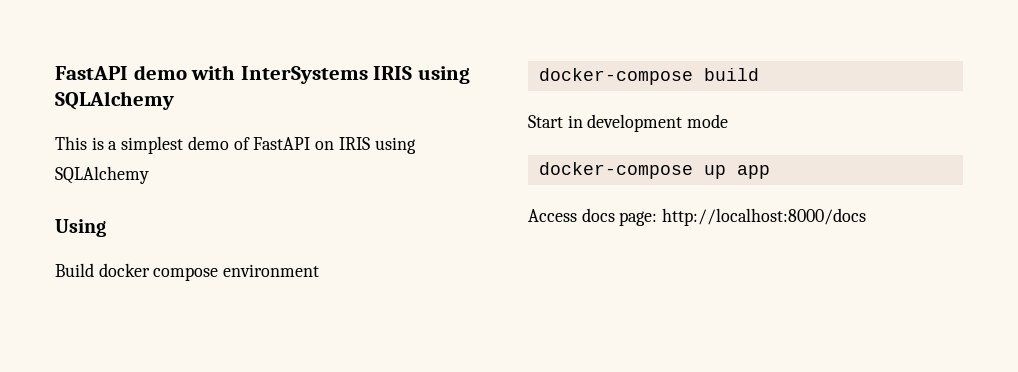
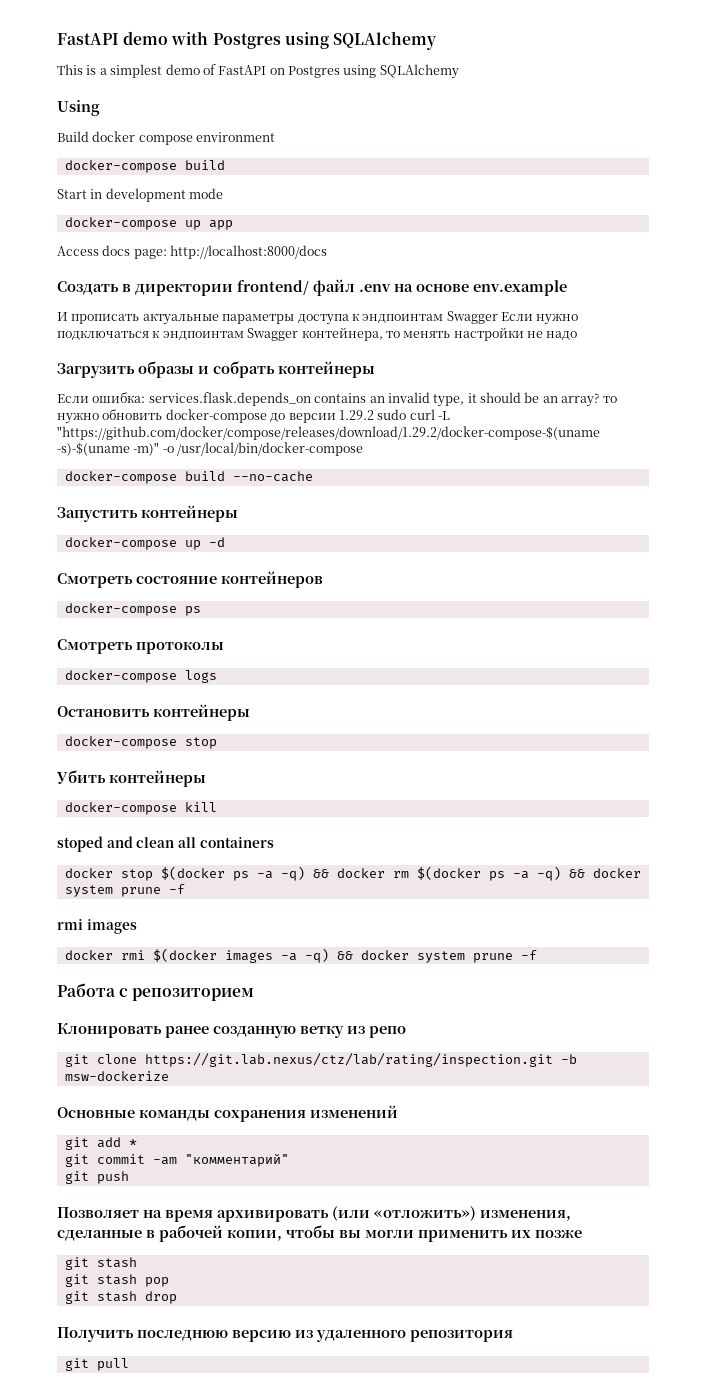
[240,66,413,84] InterSystems IRIS -> [212,33,281,49] Postgres
[338,137,370,150] IRIS -> [288,66,340,78] Postgres
(867, 217) none -> [57,279,567,296] [57,311,579,325] [57,327,578,341] [57,361,375,378] [57,392,617,407] [57,409,450,424] [57,426,600,440] [57,442,364,456] [64,471,313,484] [57,505,238,522] [64,537,225,550] [57,571,323,588] [64,603,201,616] [57,639,224,654] [64,670,217,683] [57,704,250,721] [64,736,217,749] [57,770,206,787] [64,802,217,815] [57,836,274,852] [64,866,641,881] [64,884,185,897] [57,919,137,934] [64,948,537,963] [57,983,255,1001] [57,1023,406,1038] [64,1053,577,1067] [64,1071,169,1081] [57,1105,398,1122] [64,1137,137,1150] [64,1154,289,1167] [64,1171,129,1184] [57,1206,571,1222] [57,1225,582,1242] [64,1257,137,1270] [64,1274,169,1287] [64,1291,177,1304] [57,1327,513,1342] [64,1358,129,1371] // Создать в директории frontend/ файл .env на основе env.example // И прописать актуальные параметры доступа к эндпоинтам Swagger Если нужно подключаться к эндпоинтам Swagger контейнера, то менять настройки не надо // Загрузить образы и собрать контейнеры // Если ошибка: services.flask.depends_on contains an invalid type, it should be an array? то нужно обновить docker-compose до версии 1.29.2 sudo curl -L "https://github.com/docker/compose/releases/download/1.29.2/docker-compose-$(uname -s)-$(uname -m)" -o /usr/local/bin/docker-compose // docker-compose build --no-cache // Запустить контейнеры // docker-compose up -d // Смотреть состояние контейнеров // docker-compose ps // Смотреть протоколы // docker-compose logs // Остановить контейнеры // docker-compose stop // Убить контейнеры // docker-compose kill // stoped and clean all containers // docker stop $(docker ps -a -q) && docker rm $(docker ps -a -q) && docker system prune -f // rmi images // docker rmi $(docker images -a -q) && docker system prune -f // Работа с репозиторием // Клонировать ранее созданную ветку из репо // git clone https://git.lab.nexus/ctz/lab/rating/inspection.git -b msw-dockerize // Основные команды сохранения изменений // git add * // git commit -am "комментарий" // git push // Позволяет на время архивировать (или «отложить») изменения, сделанные в рабочей копии, чтобы вы могли применить их позже // git stash // git stash pop // git stash drop // Получить последнюю версию из удаленного репозитория // git pull

